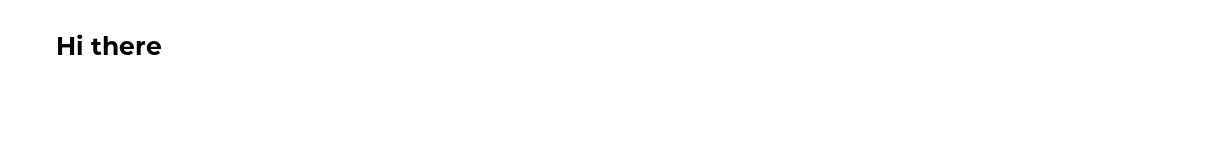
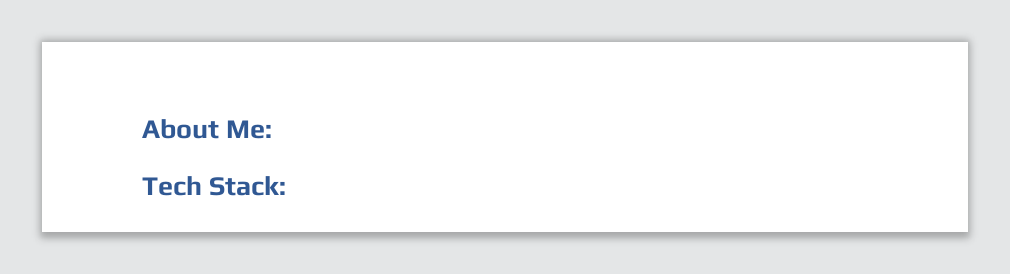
[56,34,162,55] Hi there -> [142,119,273,139] [142,176,287,196] About Me: // Tech Stack:

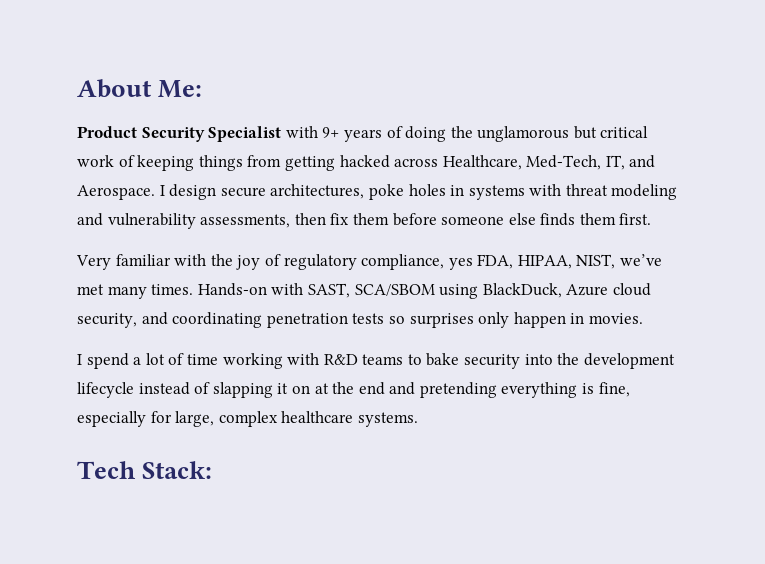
(273, 129) none -> [77,126,649,142] [77,155,656,171] [77,184,678,200] [77,213,652,229] [76,254,663,270] [77,283,651,299] [77,312,643,328] [77,353,675,369] [77,382,630,398] [77,411,418,427] // Product Security Specialist with 9+ years of doing the unglamorous but critical work of keeping things from getting hacked across Healthcare, Med-Tech, IT, and Aerospace. I design secure architectures, poke holes in systems with threat modeling and vulnerability assessments, then fix them before someone else finds them first. // Very familiar with the joy of regulatory compliance, yes FDA, HIPAA, NIST, we’ve met many times. Hands-on with SAST, SCA/SBOM using BlackDuck, Azure cloud security, and coordinating penetration tests so surprises only happen in movies. // I spend a lot of time working with R&D teams to bake security into the development lifecycle instead of slapping it on at the end and pretending everything is fine, especially for large, complex healthcare systems.

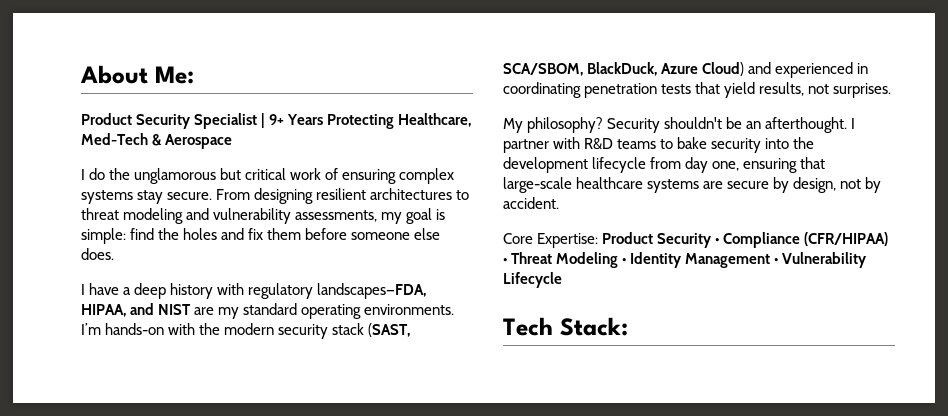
[285,126,447,142] with 9+ years of doing -> [261,113,472,129] [81,133,233,149] [81,168,106,180] | 9+ Years Protecting Healthcare, Med-Tech & Aerospace // I do
[137,155,656,171] [77,184,562,200] keeping things from getting hacked across Healthcare, Med-Tech, IT, and Aerospace. I design secure architectures, poke holes in systems with -> [342,168,455,184] [81,188,470,204] ensuring complex systems stay secure. From designing resilient architectures to
[294,213,326,225] then -> [381,208,446,224] [81,228,245,244] my goal is simple: find the holes and
[540,213,652,226] [76,254,663,270] [77,283,651,299] [77,312,643,328] [77,353,283,369] finds them first. // Very familiar with the joy of regulatory compliance, yes FDA, HIPAA, NIST, we’ve met many times. Hands-on with SAST, SCA/SBOM using BlackDuck, Azure cloud security, and coordinating penetration tests so surprises only happen in movies. // I spend a lot of time working -> [81,248,114,260] [81,283,427,299] [81,303,455,319] [81,323,411,339] [503,62,869,78] [503,82,892,98] [503,117,856,133] [503,139,549,153] does. // I have a deep history with regulatory landscapes—FDA, HIPAA, and NIST are my standard operating environments. I’m hands-on with the modern security stack (SAST, SCA/SBOM, BlackDuck, Azure Cloud) and experienced in coordinating penetration tests that yield results, not surprises. // My philosophy? Security shouldn't be an afterthought. I partner
[138,382,630,398] [77,411,418,427] instead of slapping it on at the end and pretending everything is fine, especially for large, complex healthcare systems. -> [650,157,826,173] [503,177,882,193] [503,197,559,209] [503,232,889,248] [503,252,868,268] [503,272,562,288] from day one, ensuring that large-scale healthcare systems are secure by design, not by accident. // Core Expertise: Product Security • Compliance (CFR/HIPAA) • Threat Modeling • Identity Management • Vulnerability Lifecycle

